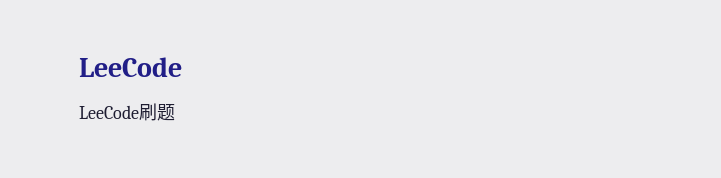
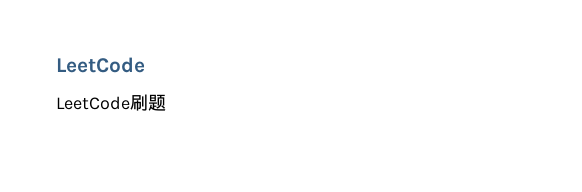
[79,57,182,77] [79,105,139,119] LeeCode // LeeCode -> [56,57,145,73] [56,96,130,110] LeetCode // LeetCode

